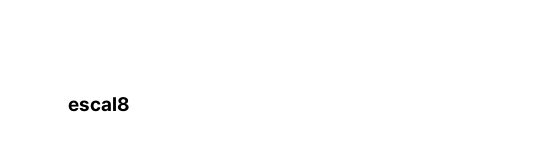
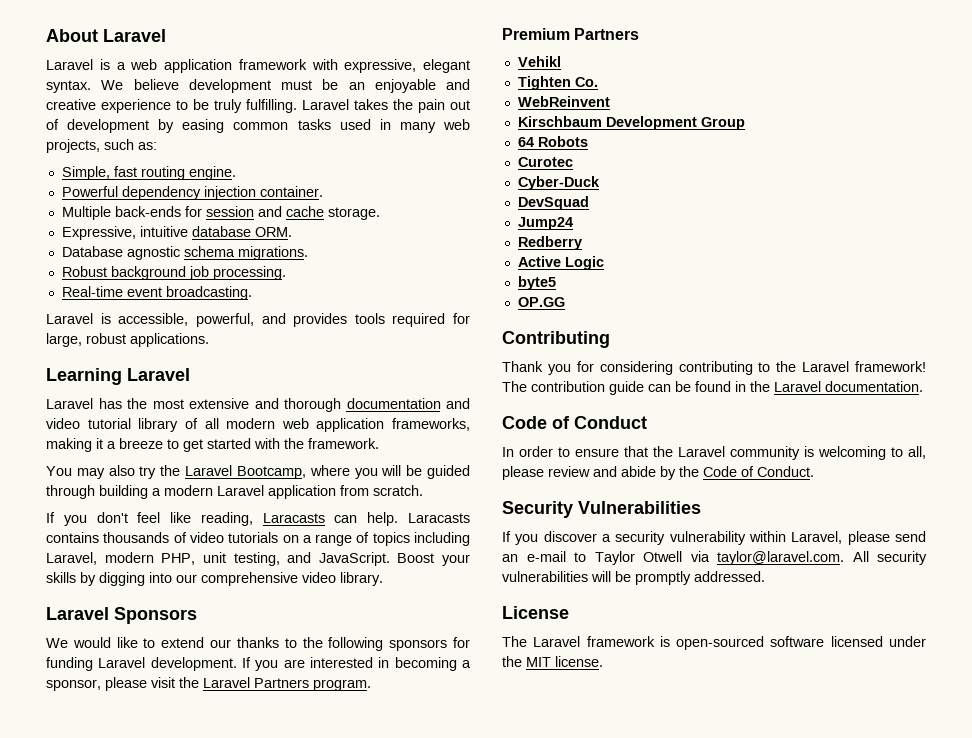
[68,97,130,112] escal8 -> [46,29,166,42] [46,59,470,73] [46,79,470,93] [46,99,470,113] [46,119,470,133] [46,139,157,153] [61,166,236,180] [61,186,323,200] [61,206,380,220] [61,226,292,240] [61,246,308,260] [61,266,286,280] [61,286,252,300] [46,313,470,327] [46,333,209,347] [46,368,190,385] [46,398,470,412] [46,418,470,432] [46,438,379,452] [46,465,470,479] [46,485,423,499] [46,512,470,526] [46,532,471,546] [46,552,470,566] [46,572,383,586] [46,607,197,624] [46,637,470,651] [46,657,471,671] [46,677,371,691] [502,28,640,40] [517,56,561,67] [517,76,598,90] [517,96,610,107] [517,116,745,130] [517,136,588,147] [517,157,573,167] [517,176,600,190] [517,196,589,210] [517,217,573,230] [517,236,582,250] [517,256,604,270] [517,276,556,290] [517,297,565,307] [502,331,610,348] [502,361,926,375] [502,381,923,395] [502,416,647,429] [502,446,926,460] [502,466,814,480] [502,501,701,518] [502,531,926,545] [502,551,927,565] [502,571,765,585] [502,606,569,619] [502,636,926,650] [502,656,603,667] About Laravel // Laravel is a web application framework with expressive, elegant syntax. We believe development must be an enjoyable and creative experience to be truly fulfilling. Laravel takes the pain out of development by easing common tasks used in many web projects, such as: // Simple, fast routing engine. // Powerful dependency injection container. // Multiple back-ends for session and cache storage. // Expressive, intuitive database ORM. // Database agnostic schema migrations. // Robust background job processing. // Real-time event broadcasting. // Laravel is accessible, powerful, and provides tools required for large, robust applications. // Learning Laravel // Laravel has the most extensive and thorough documentation and video tutorial library of all modern web application frameworks, making it a breeze to get started with the framework. // You may also try the Laravel Bootcamp, where you will be guided through building a modern Laravel application from scratch. // If you don't feel like reading, Laracasts can help. Laracasts contains thousands of video tutorials on a range of topics including Laravel, modern PHP, unit testing, and JavaScript. Boost your skills by digging into our comprehensive video library. // Laravel Sponsors // We would like to extend our thanks to the following sponsors for funding Laravel development. If you are interested in becoming a sponsor, please visit the Laravel Partners program. // Premium Partners // Vehikl // Tighten Co. // WebReinvent // Kirschbaum Development Group // 64 Robots // Curotec // Cyber-Duck // DevSquad // Jump24 // Redberry // Active Logic // byte5 // OP.GG // Contributing // Thank you for considering contributing to the Laravel framework! The contribution guide can be found in the Laravel documentation. // Code of Conduct // In order to ensure that the Laravel community is welcoming to all, please review and abide by the Code of Conduct. // Security Vulnerabilities // If you discover a security vulnerability within Laravel, please send an e-mail to Taylor Otwell via taylor@laravel.com. All security vulnerabilities will be promptly addressed. // License // The Laravel framework is open-sourced software licensed under the MIT license.

